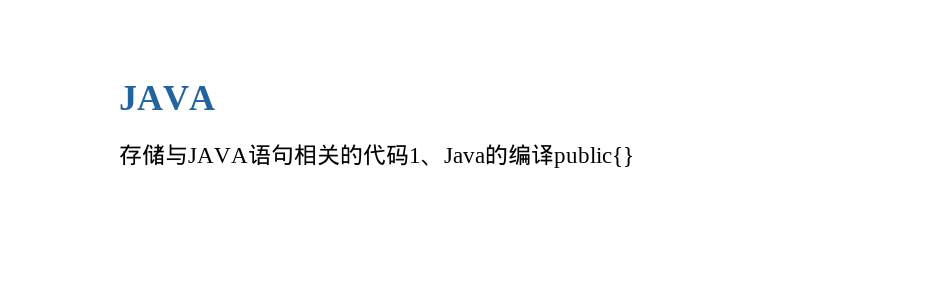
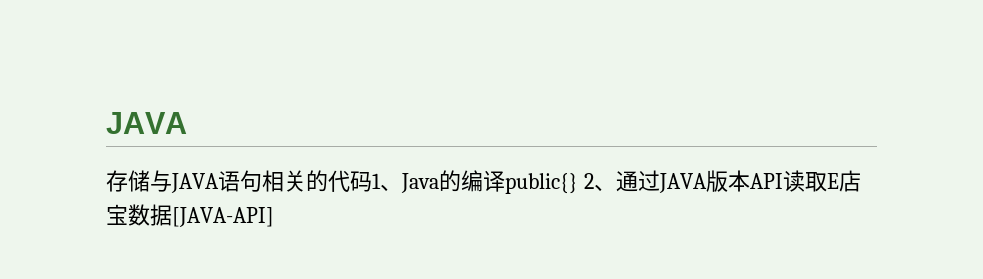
(634, 157) none -> [583,170,861,193] [106,204,274,227] 2、通过JAVA版本API读取E店宝数据[JAVA-API]

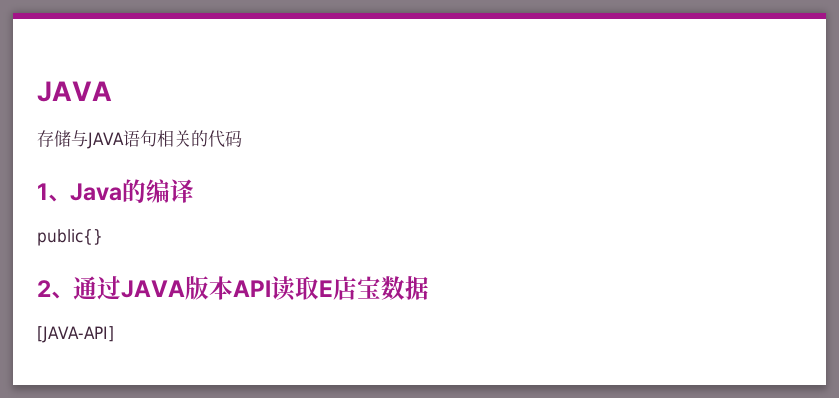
(372, 181) none -> (242, 138) //
(505, 181) none -> (194, 191) //
(578, 183) none -> (103, 237) //
(172, 215) none -> (429, 288) //

